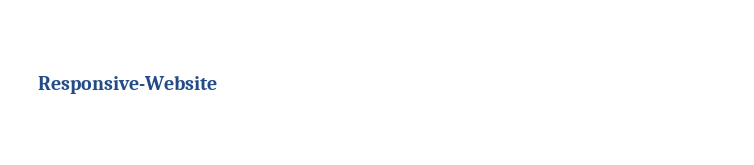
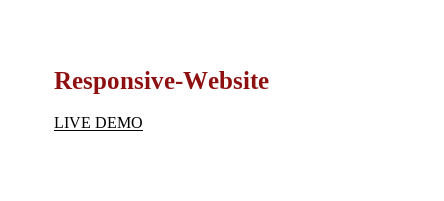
(217, 84) none -> [54,117,144,128] // LIVE DEMO

